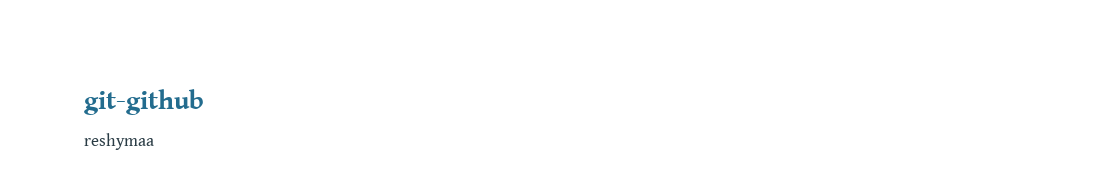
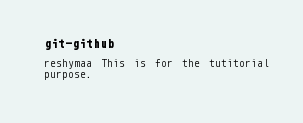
(154, 141) none -> [101,59,269,67] [44,71,92,80] This is for the tutitorial purpose.

